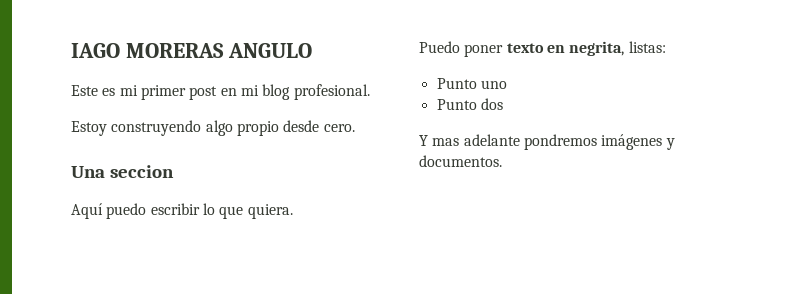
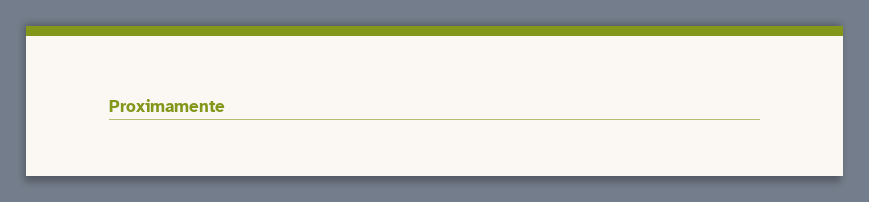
[71,43,312,58] [71,84,370,100] [71,120,355,136] [71,165,174,178] [71,203,293,219] [419,41,666,57] [436,78,507,89] [436,98,503,110] [419,134,675,150] [419,155,502,167] IAGO MORERAS ANGULO // Este es mi primer post en mi blog profesional. // Estoy construyendo algo propio desde cero. // Una seccion // Aquí puedo escribir lo que quiera. // Puedo poner texto en negrita, listas: // Punto uno // Punto dos // Y mas adelante pondremos imágenes y documentos. -> [109,99,225,112] Proximamente

